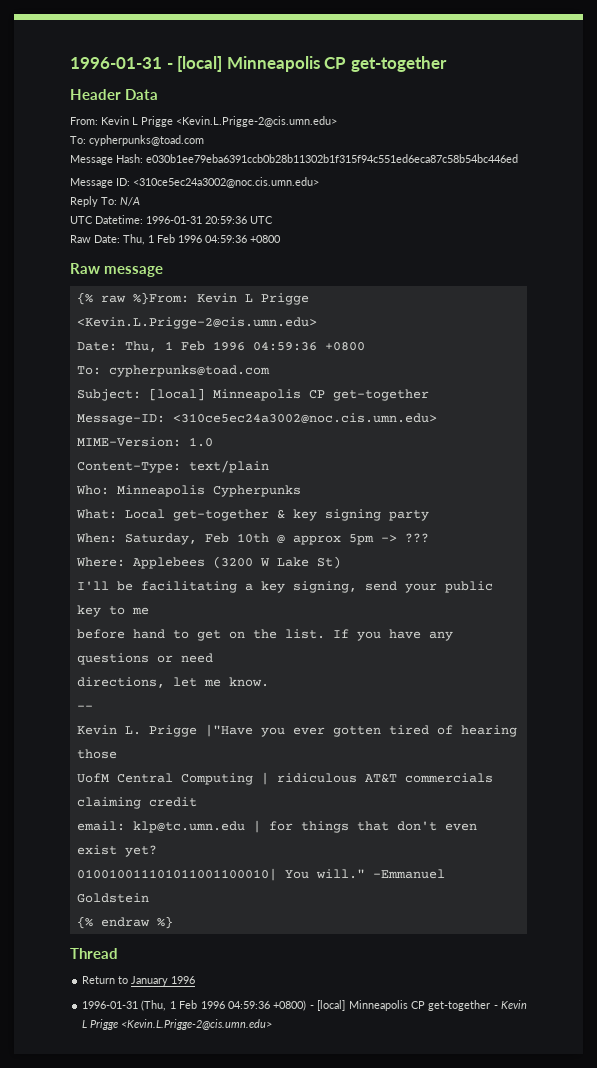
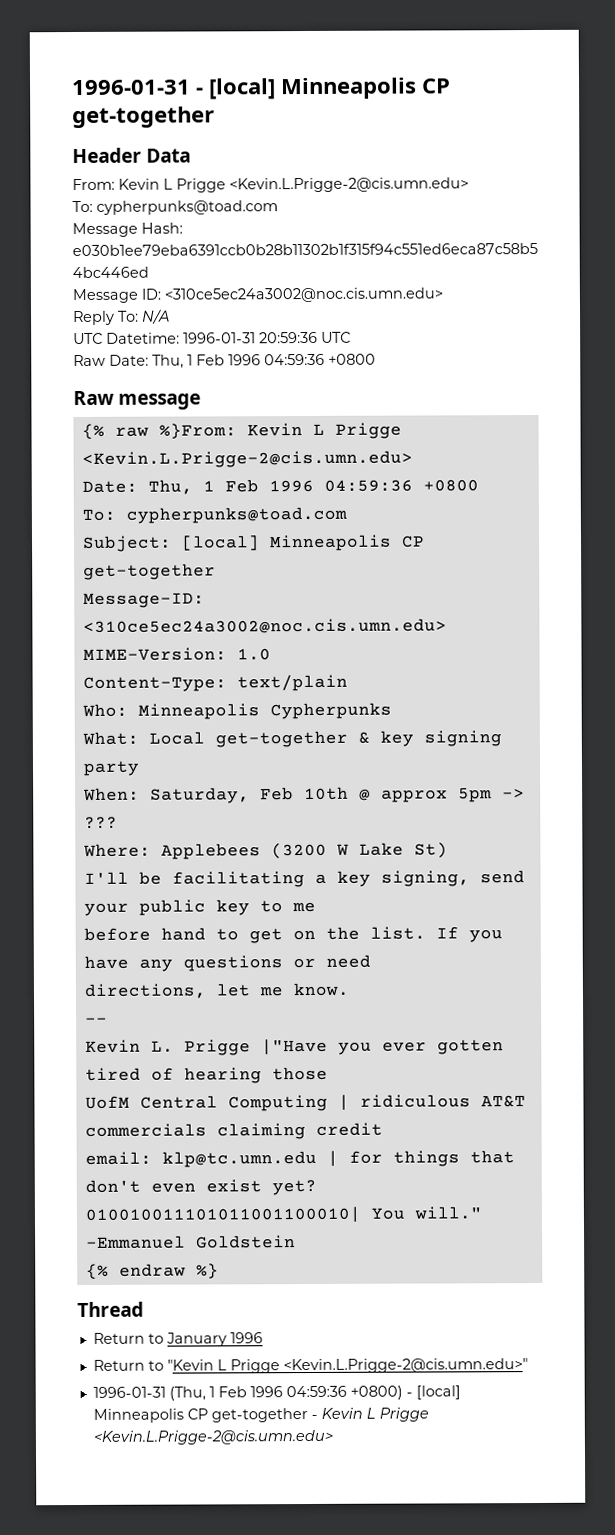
(196, 980) none -> [92,1358,528,1374] // Return to "Kevin L Prigge <Kevin.L.Prigge-2@cis.umn.edu>"

